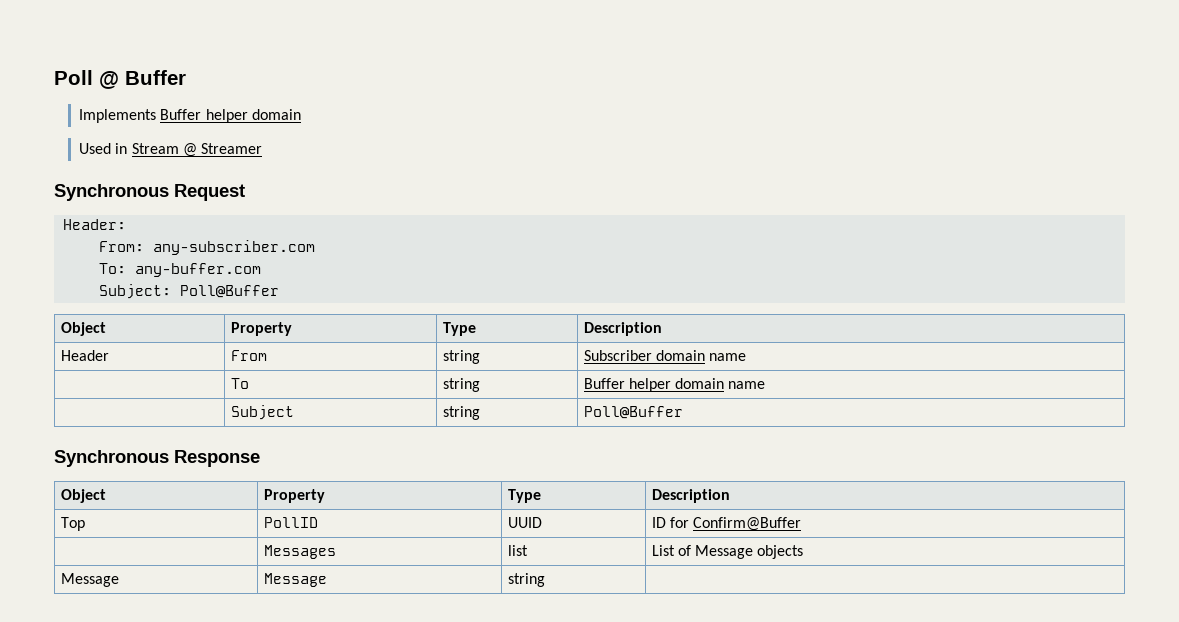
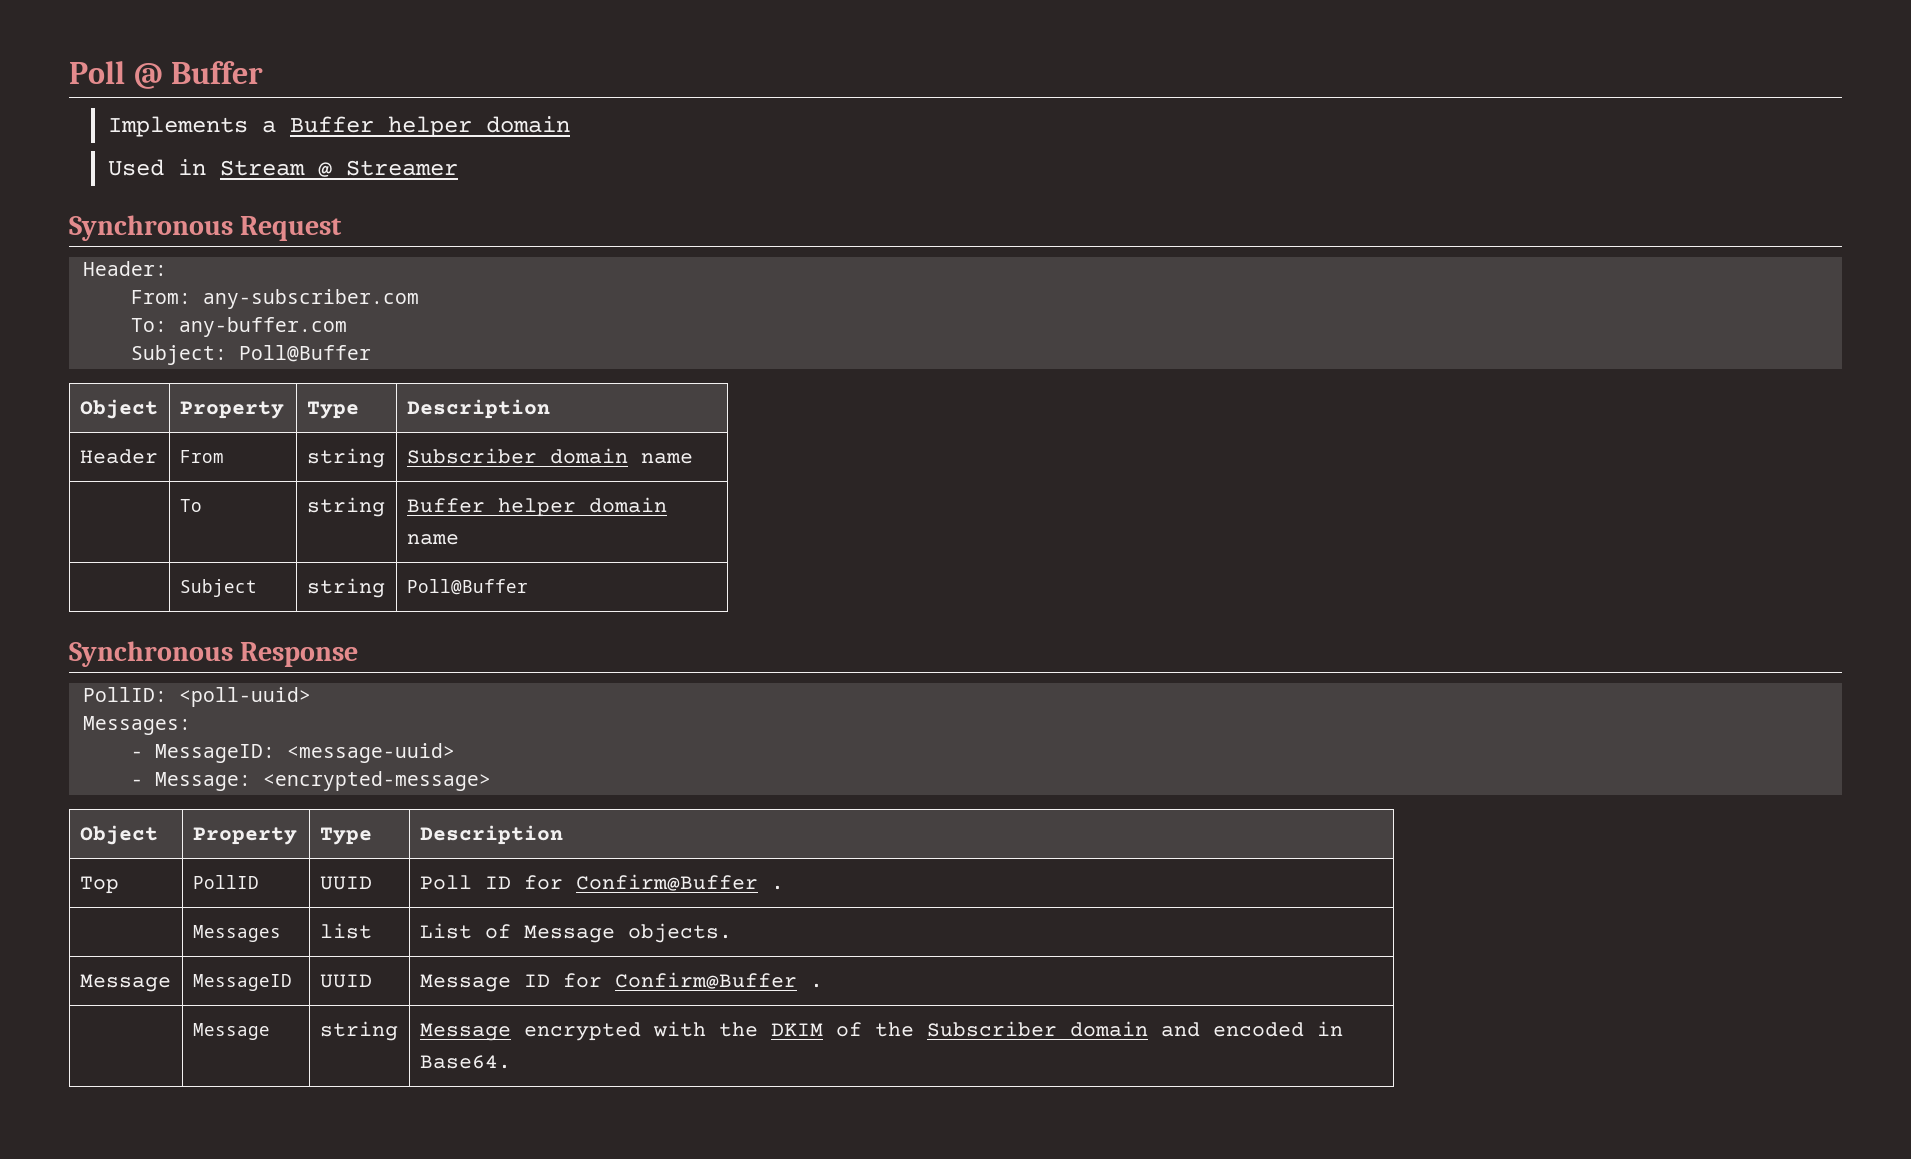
(157, 116) none -> [262,120,277,133] a
(260, 458) none -> [83,687,312,707] [83,716,192,735] [131,743,456,763] [131,771,492,791] // PollID: <poll-uuid> // Messages: // - MessageID: <message-uuid> // - Message: <encrypted-message>
[651,517,802,531] ID for Confirm@Buffer -> [419,874,784,891] Poll ID for Confirm@Buffer .
[757,545,804,559] [60,573,119,587] [263,573,327,587] [507,573,545,587] objects // Message | Message | string | -> [627,923,732,943] [79,974,171,992] [192,974,292,991] [319,974,372,988] [419,972,823,992] [192,1023,270,1040] [319,1021,398,1041] [419,1021,1343,1041] [419,1055,511,1069] objects. // Message | MessageID | UUID | Message ID for Confirm@Buffer . // | Message | string | Message encrypted with the DKIM of the Subscriber domain and encoded in Base64.

